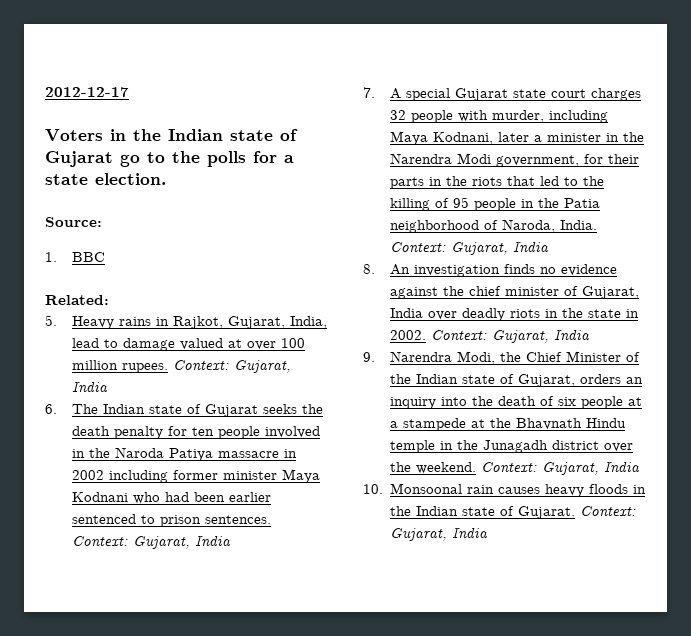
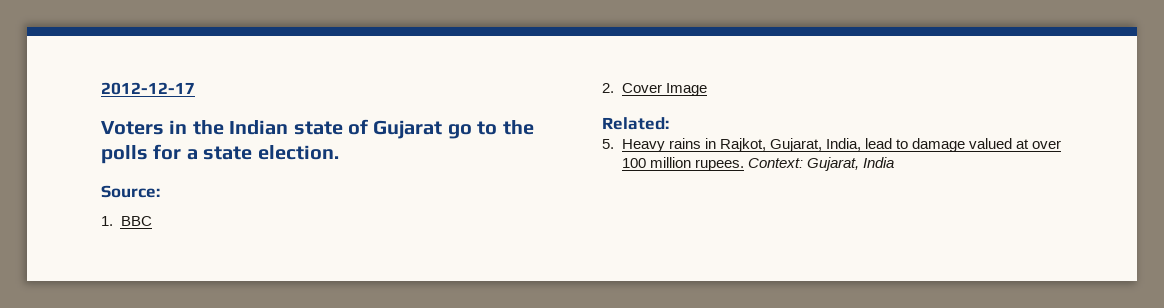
(106, 257) none -> [602,83,707,96] // 2. Cover Image
[45,404,324,417] [72,426,321,439] [72,447,298,461] [72,469,321,483] [72,492,272,504] [72,514,272,527] [72,535,232,549] [363,87,642,101] [390,110,609,123] [390,131,645,145] [390,153,640,167] [390,176,605,189] [390,197,601,211] [390,219,598,233] [390,241,550,255] [363,264,618,277] [390,286,640,299] [390,308,640,321] [390,329,591,343] [363,351,641,365] [390,374,644,387] [390,396,643,409] [390,418,627,431] [390,440,634,453] [390,461,641,475] [363,483,647,497] [390,506,637,519] [390,527,489,541] // 6. The Indian state of Gujarat seeks the death penalty for ten people involved in the Naroda Patiya massacre in 2002 including former minister Maya Kodnani who had been earlier sentenced to prison sentences. Context: Gujarat, India // 7. A special Gujarat state court charges 32 people with murder, including Maya Kodnani, later a minister in the Narendra Modi government, for their parts in the riots that led to the killing of 95 people in the Patia neighborhood of Naroda, India. Context: Gujarat, India // 8. An investigation finds no evidence against the chief minister of Gujarat, India over deadly riots in the state in 2002. Context: Gujarat, India // 9. Narendra Modi, the Chief Minister of the Indian state of Gujarat, orders an inquiry into the death of six people at a stampede at the Bhavnath Hindu temple in the Junagadh district over the weekend. Context: Gujarat, India // 10. Monsoonal rain causes heavy floods in the Indian state of Gujarat. Context: Gujarat, India -> (894, 162) none

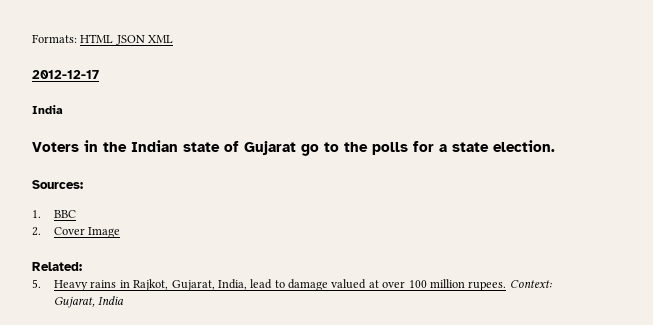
(101, 88) none -> [32,34,174,45] Formats: HTML JSON XML //
(195, 88) none -> [32,105,63,114] // India
[101,185,160,198] Source: -> [32,180,83,189] Sources:

